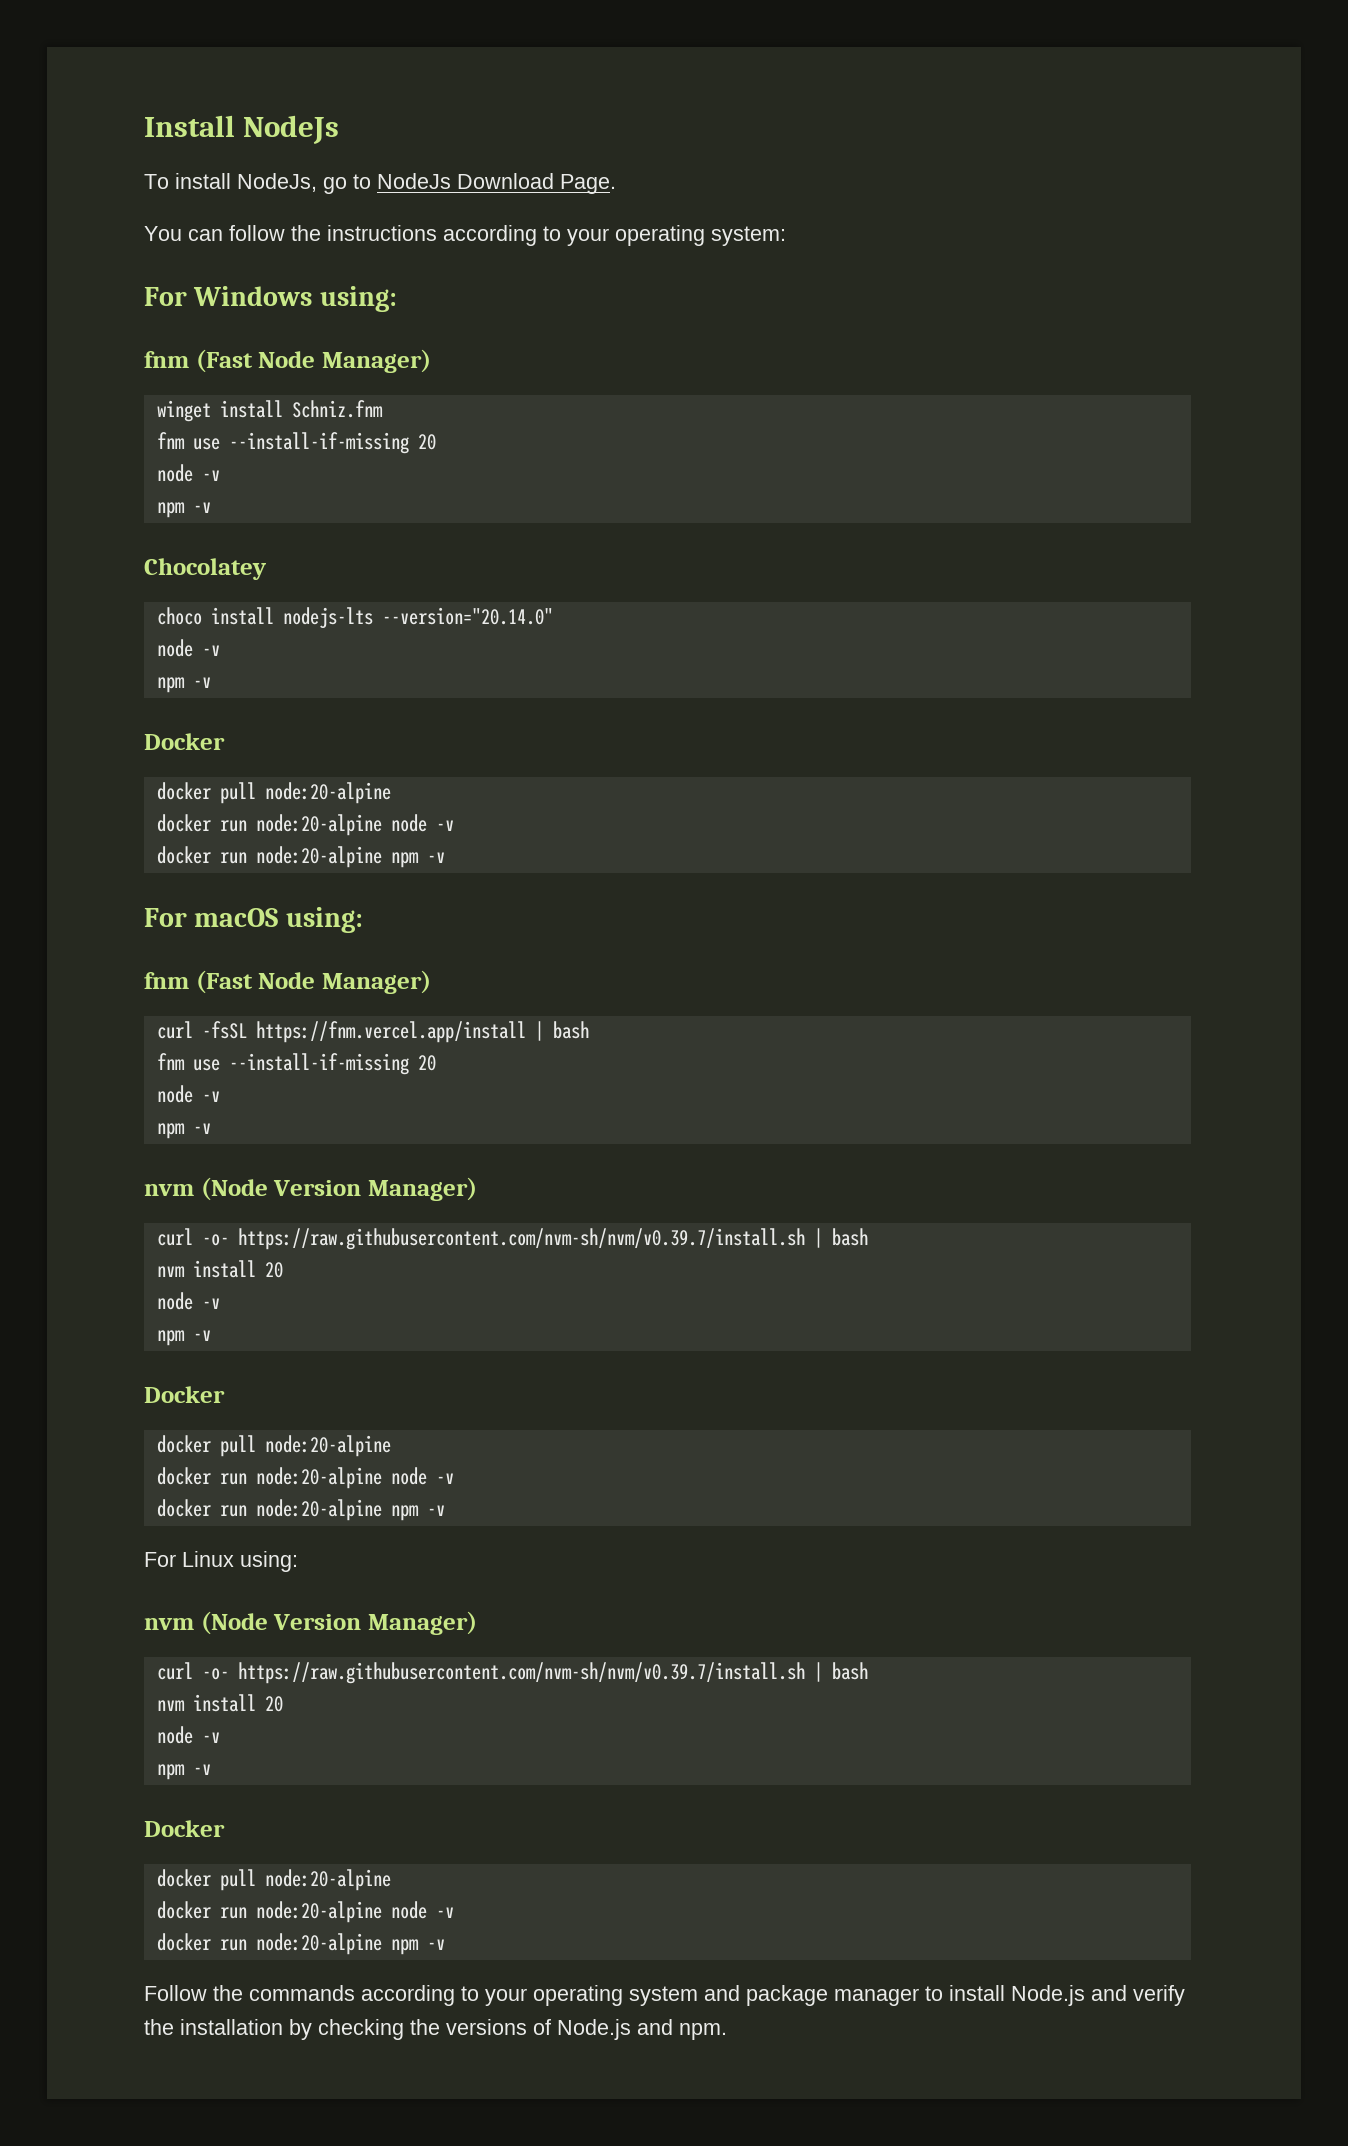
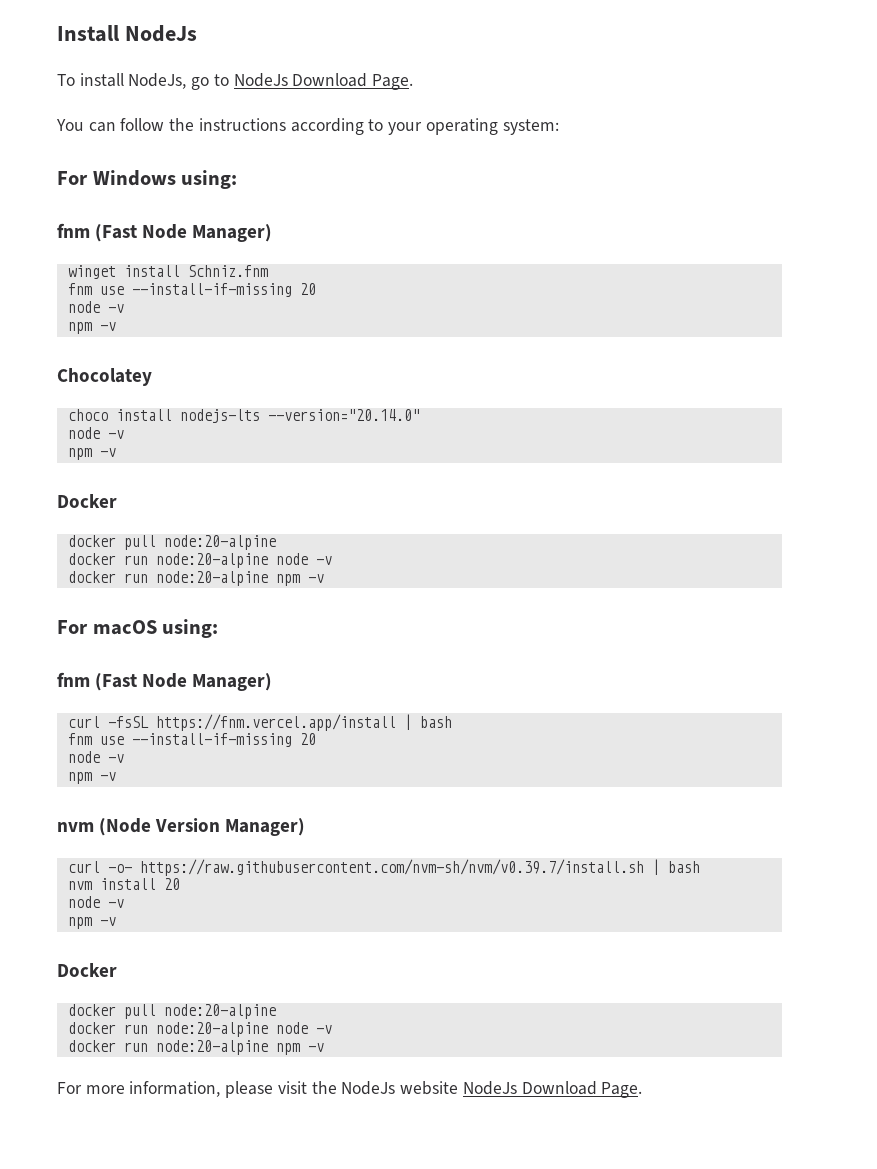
[182,1551,298,1572] [144,1611,477,1635] [156,1662,868,1684] [156,1694,283,1712] [156,1726,220,1744] [156,1764,211,1780] [144,1820,225,1837] [156,1869,391,1891] [156,1901,454,1923] [156,1933,445,1955] [144,1985,1185,2006] [144,2019,727,2040] Linux using: // nvm (Node Version Manager) // curl -o- https://raw.githubusercontent.com/nvm-sh/nvm/v0.39.7/install.sh | bash // nvm install 20 // node -v // npm -v // Docker // docker pull node:20-alpine // docker run node:20-alpine node -v // docker run node:20-alpine npm -v // Follow the commands according to your operating system and package manager to install Node.js and verify the installation by checking the versions of Node.js and npm. -> [85,1081,643,1098] more information, please visit the NodeJs website NodeJs Download Page.

